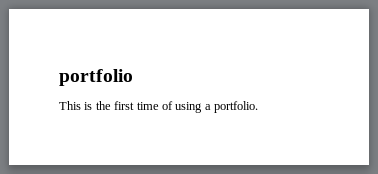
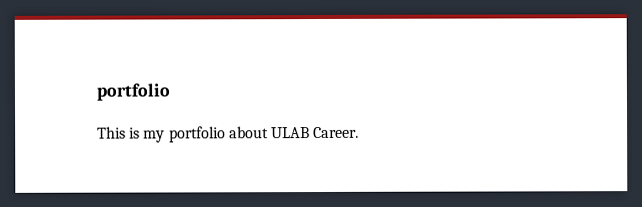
[95,101,258,113] the first time of using a portfolio. -> [143,126,360,143] my portfolio about ULAB Career.

